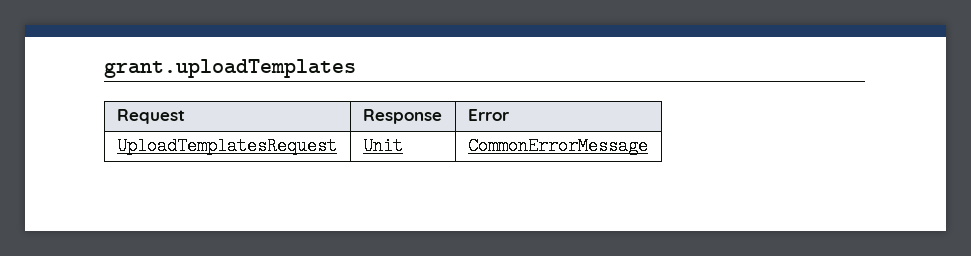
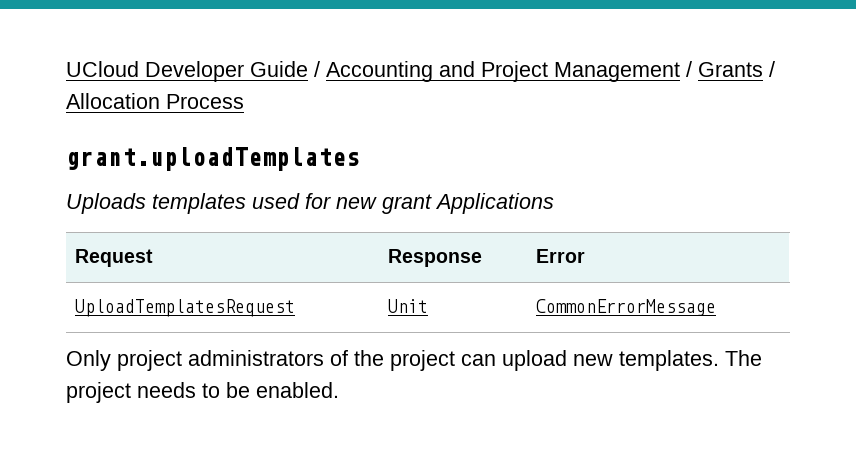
[104,59,356,78] grant.uploadTemplates -> [66,61,775,82] [66,93,244,109] [66,147,360,171] [66,193,554,214] UCloud Developer Guide / Accounting and Project Management / Grants / Allocation Process // grant.uploadTemplates // Uploads templates used for new grant Applications
(648, 146) none -> [66,350,762,371] [66,382,339,403] // Only project administrators of the project can upload new templates. The project needs to be enabled.

